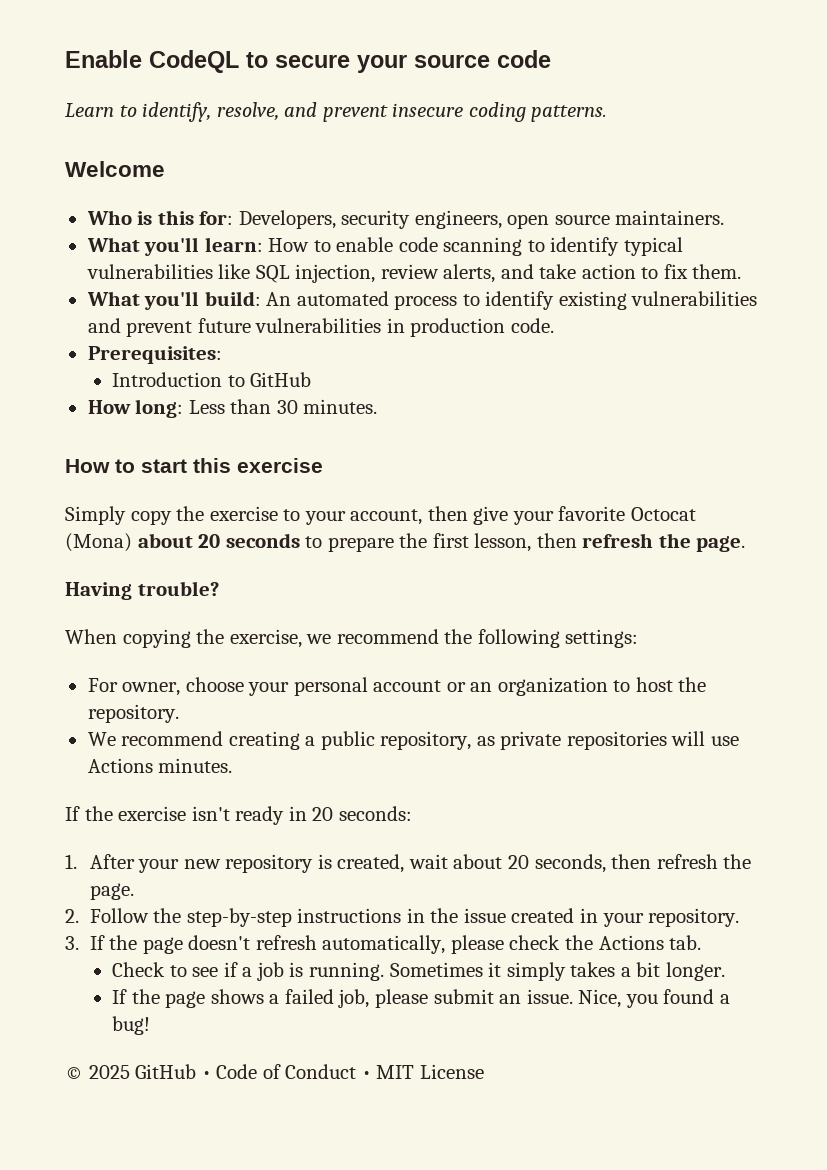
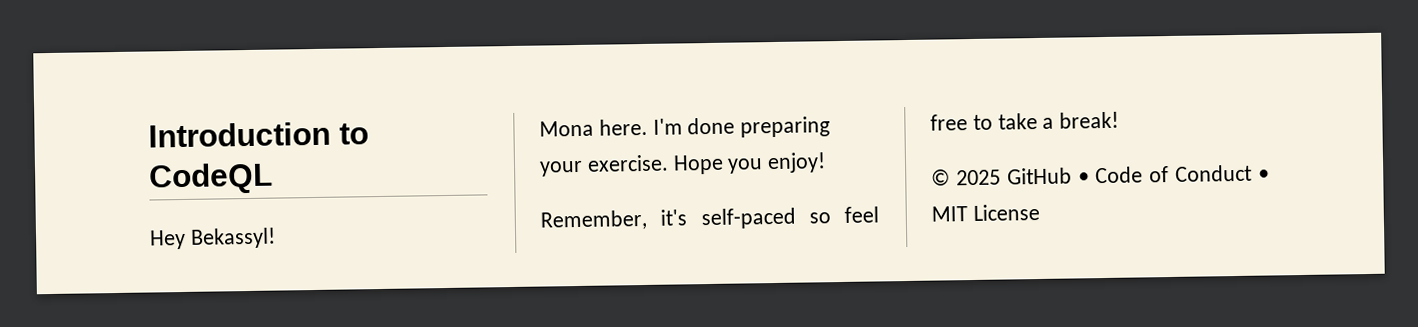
[65,50,551,73] [65,102,608,122] [65,161,165,177] [86,210,725,229] [86,237,683,256] [86,264,742,283] [86,291,758,310] [87,318,554,337] [87,346,222,364] [112,372,312,387] [87,399,378,418] [65,458,323,473] [65,506,696,525] [65,533,746,552] [65,581,219,600] [65,629,639,648] [87,677,707,696] [87,704,179,723] [87,731,739,750] [87,758,233,773] [65,806,412,825] [65,854,752,873] [89,883,134,900] [65,908,740,927] [65,935,702,954] [112,962,725,981] [112,989,730,1008] [112,1016,151,1035] Enable CodeQL to secure your source code // Learn to identify, resolve, and prevent insecure coding patterns. // Welcome // Who is this for: Developers, security engineers, open source maintainers. // What you'll learn: How to enable code scanning to identify typical vulnerabilities like SQL injection, review alerts, and take action to fix them. // What you'll build: An automated process to identify existing vulnerabilities and prevent future vulnerabilities in production code. // Prerequisites: // Introduction to GitHub // How long: Less than 30 minutes. // How to start this exercise // Simply copy the exercise to your account, then give your favorite Octocat (Mona) about 20 seconds to prepare the first lesson, then refresh the page. // Having trouble? // When copying the exercise, we recommend the following settings: // For owner, choose your personal account or an organization to host the repository. // We recommend creating a public repository, as private repositories will use Actions minutes. // If the exercise isn't ready in 20 seconds: // 1. After your new repository is created, wait about 20 seconds, then refresh the page. // 2. Follow the step-by-step instructions in the issue created in your repository. // 3. If the page doesn't refresh automatically, please check the Actions tab. // Check to see if a job is running. Sometimes it simply takes a bit longer. // If the page shows a failed job, please submit an issue. Nice, you found a bug! -> [148,121,369,148] [148,162,273,195] [149,227,276,250] [539,116,831,138] [539,152,827,177] [540,206,879,231] [930,111,1120,131] Introduction to CodeQL // Hey Bekassyl! // Mona here. I'm done preparing your exercise. Hope you enjoy! // Remember, it's self-paced so feel free to take a break!

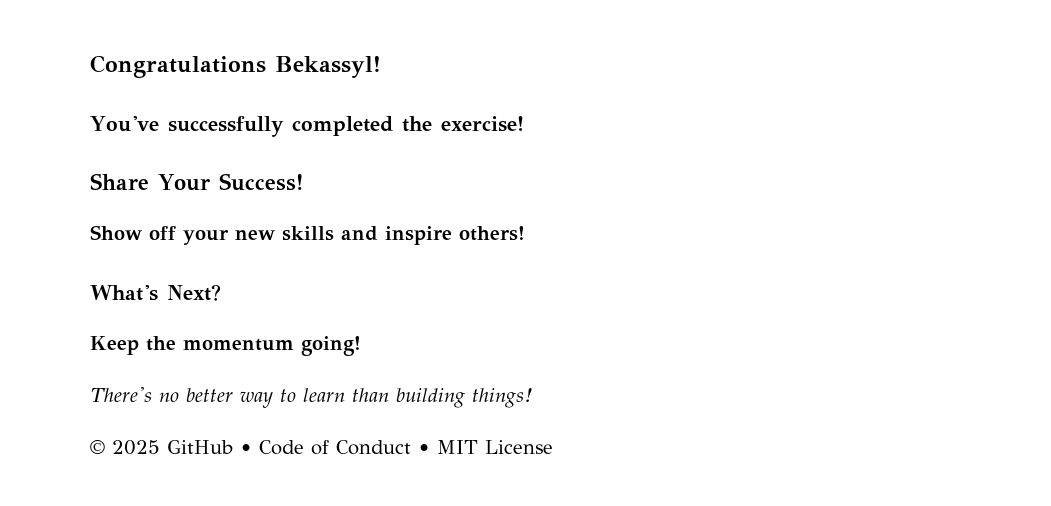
[148,121,369,148] [148,162,273,195] [149,227,276,250] [539,116,831,138] [539,152,827,177] [540,206,879,231] [930,111,1120,131] Introduction to CodeQL // Hey Bekassyl! // Mona here. I'm done preparing your exercise. Hope you enjoy! // Remember, it's self-paced so feel free to take a break! -> [90,55,381,78] [90,115,524,137] [90,173,303,191] [90,225,525,245] [90,284,221,301] [90,336,361,356] [90,387,533,408] Congratulations Bekassyl! // You've successfully completed the exercise! // Share Your Success! // Show off your new skills and inspire others! // What's Next? // Keep the momentum going! // There's no better way to learn than building things!

